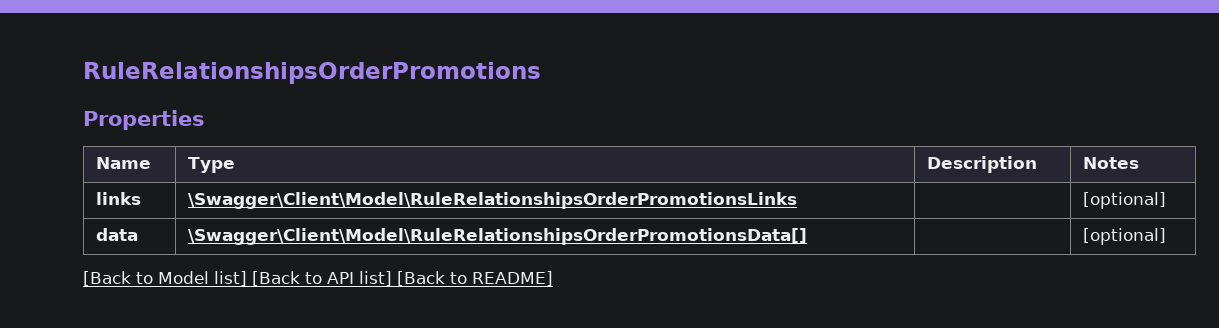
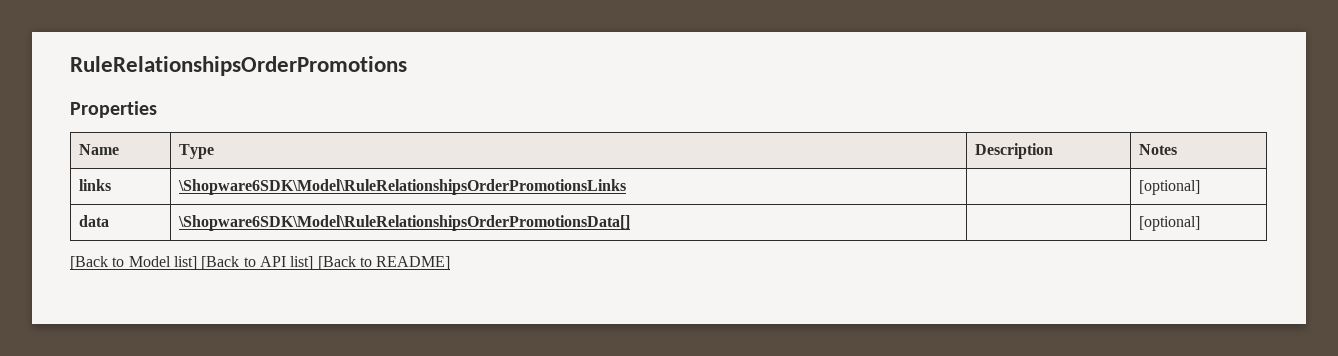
[187,192,797,209] \Swagger\Client\Model\RuleRelationshipsOrderPromotionsLinks -> [178,179,627,195] \Shopware6SDK\Model\RuleRelationshipsOrderPromotionsLinks
[187,228,807,245] \Swagger\Client\Model\RuleRelationshipsOrderPromotionsData[] -> [178,215,631,231] \Shopware6SDK\Model\RuleRelationshipsOrderPromotionsData[]

